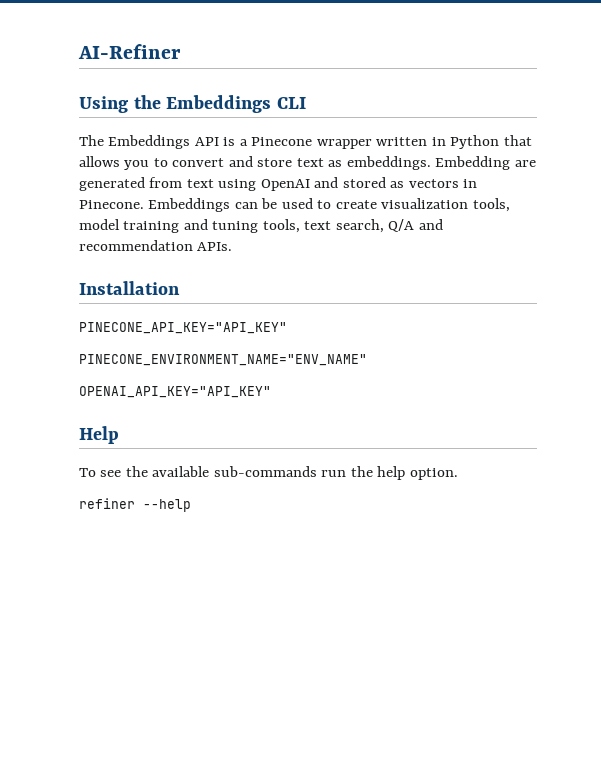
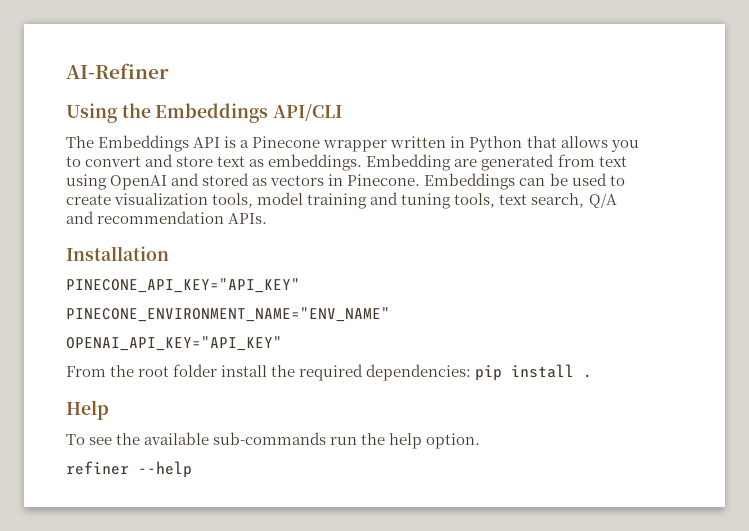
[276,97,306,109] CLI -> [273,104,343,121] API/CLI
(271, 392) none -> [66,364,593,381] // From the root folder install the required dependencies: pip install .

